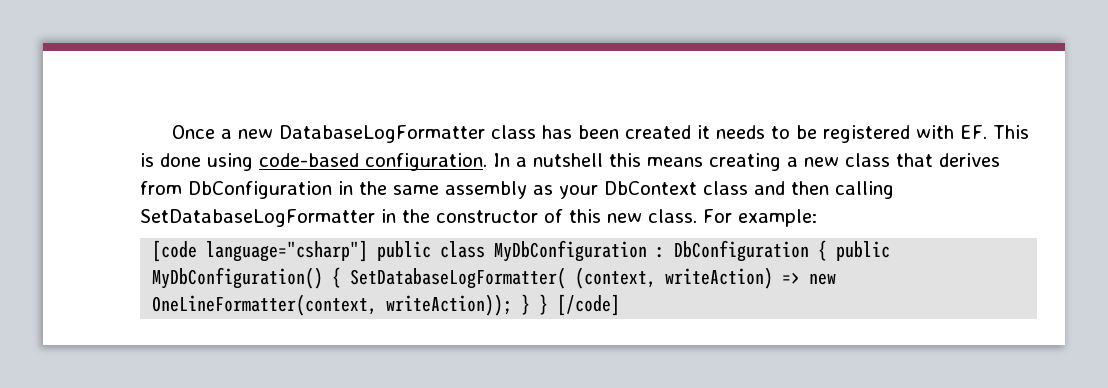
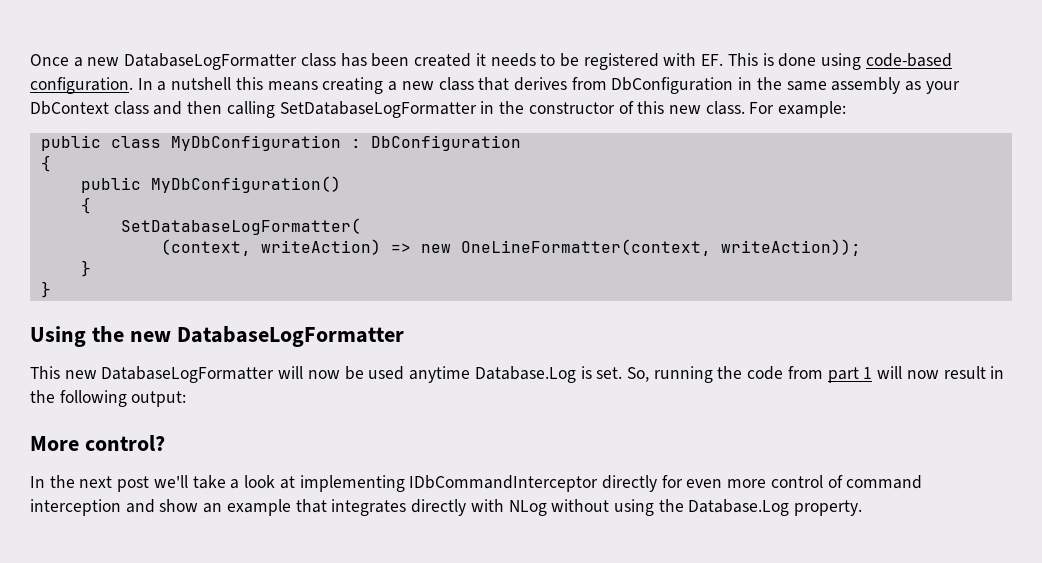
[152,240,369,262] [code language="csharp"] -> (847, 109) none
[818,240,828,261] { -> [40,155,51,172] // { //
[332,267,342,288] { -> [80,197,91,214] // { //
(567, 278) none -> (361, 226) //
[521,294,621,316] } } [/code] -> [80,260,91,277] [40,281,51,298] [30,326,404,347] [30,366,1005,383] [30,390,187,407] [30,435,165,451] [30,475,923,492] [30,499,863,516] // } // } // Using the new DatabaseLogFormatter // This new DatabaseLogFormatter will now be used anytime Database.Log is set. So, running the code from part 1 will now result in the following output: // More control? // In the next post we'll take a look at implementing IDbCommandInterceptor directly for even more control of command interception and show an example that integrates directly with NLog without using the Database.Log property.

